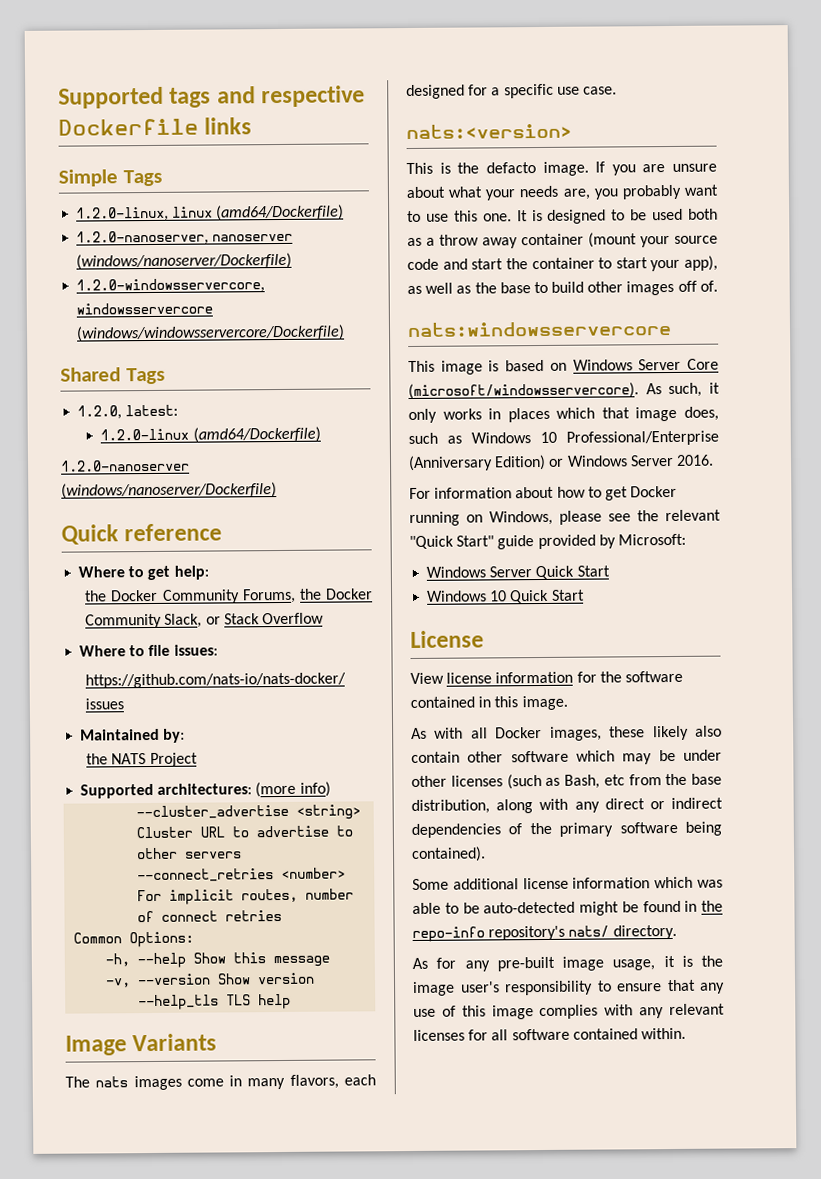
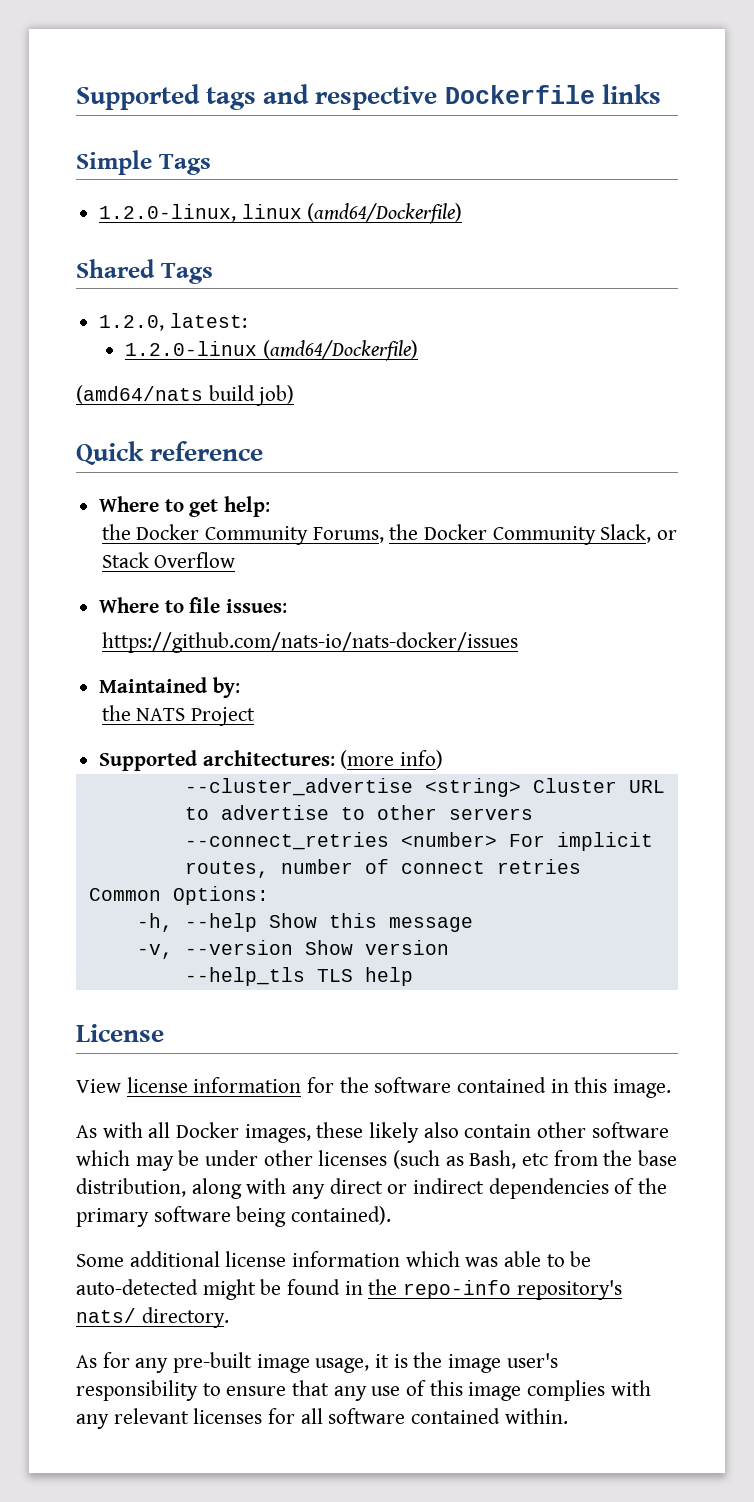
[76,230,294,246] [76,252,293,270] [76,278,266,294] [76,302,214,315] [76,324,346,342] // 1.2.0-nanoserver, nanoserver (windows/nanoserver/Dockerfile) // 1.2.0-windowsservercore, windowsservercore (windows/windowsservercore/Dockerfile) -> (463, 213) none
[61,459,190,472] [61,482,277,499] 1.2.0-nanoserver (windows/nanoserver/Dockerfile) -> [76,385,295,406] (amd64/nats build job)
[65,1033,218,1056] [65,1074,376,1091] [406,83,617,100] [406,123,572,140] [406,161,717,176] [406,184,718,201] [407,208,718,224] [407,232,718,249] [407,255,718,272] [407,280,718,296] [407,320,672,338] [408,358,719,375] [408,382,720,400] [408,406,719,424] [408,430,719,446] [408,454,714,472] [409,485,678,501] [409,509,721,527] [409,533,686,550] [426,565,610,580] [427,589,585,604] // Image Variants // The nats images come in many flavors, each designed for a specific use case. // nats:<version> // This is the defacto image. If you are unsure about what your needs are, you probably want to use this one. It is designed to be used both as a throw away container (mount your source code and start the container to start your app), as well as the base to build other images off of. // nats:windowsservercore // This image is based on Windows Server Core (microsoft/windowsservercore). As such, it only works in places which that image does, such as Windows 10 Professional/Enterprise (Anniversary Edition) or Windows Server 2016. // For information about how to get Docker running on Windows, please see the relevant "Quick Start" guide provided by Microsoft: // Windows Server Quick Start // Windows 10 Quick Start -> (413, 976) none

